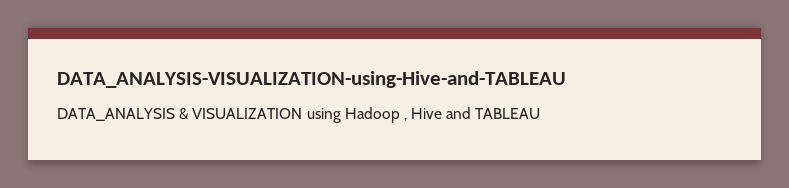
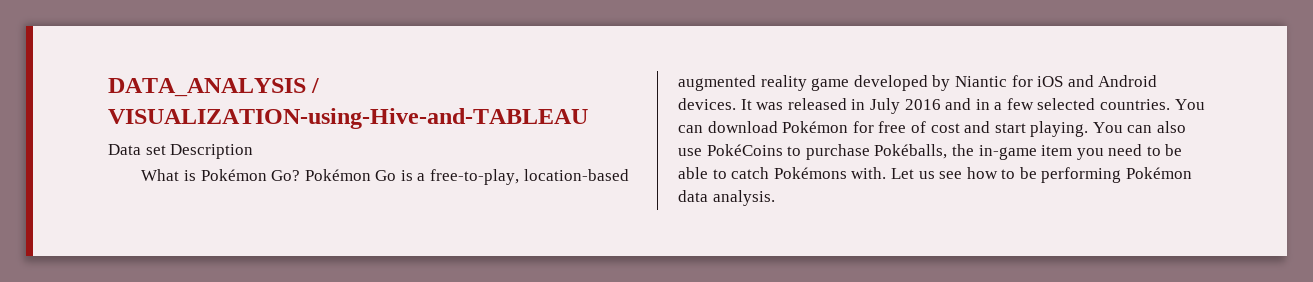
[57,71,566,88] [57,107,541,123] DATA_ANALYSIS-VISUALIZATION-using-Hive-and-TABLEAU // DATA_ANALYSIS & VISUALIZATION using Hadoop , Hive and TABLEAU -> [108,78,320,97] [108,108,588,129] [108,144,254,159] [141,169,629,185] [678,75,1158,91] [678,98,1205,114] [678,121,1187,137] [678,144,1183,160] [678,167,1193,183] [678,190,775,206] DATA_ANALYSIS / VISUALIZATION-using-Hive-and-TABLEAU // Data set Description // What is Pokémon Go? Pokémon Go is a free-to-play, location-based augmented reality game developed by Niantic for iOS and Android devices. It was released in July 2016 and in a few selected countries. You can download Pokémon for free of cost and start playing. You can also use PokéCoins to purchase Pokéballs, the in-game item you need to be able to catch Pokémons with. Let us see how to be performing Pokémon data analysis.

